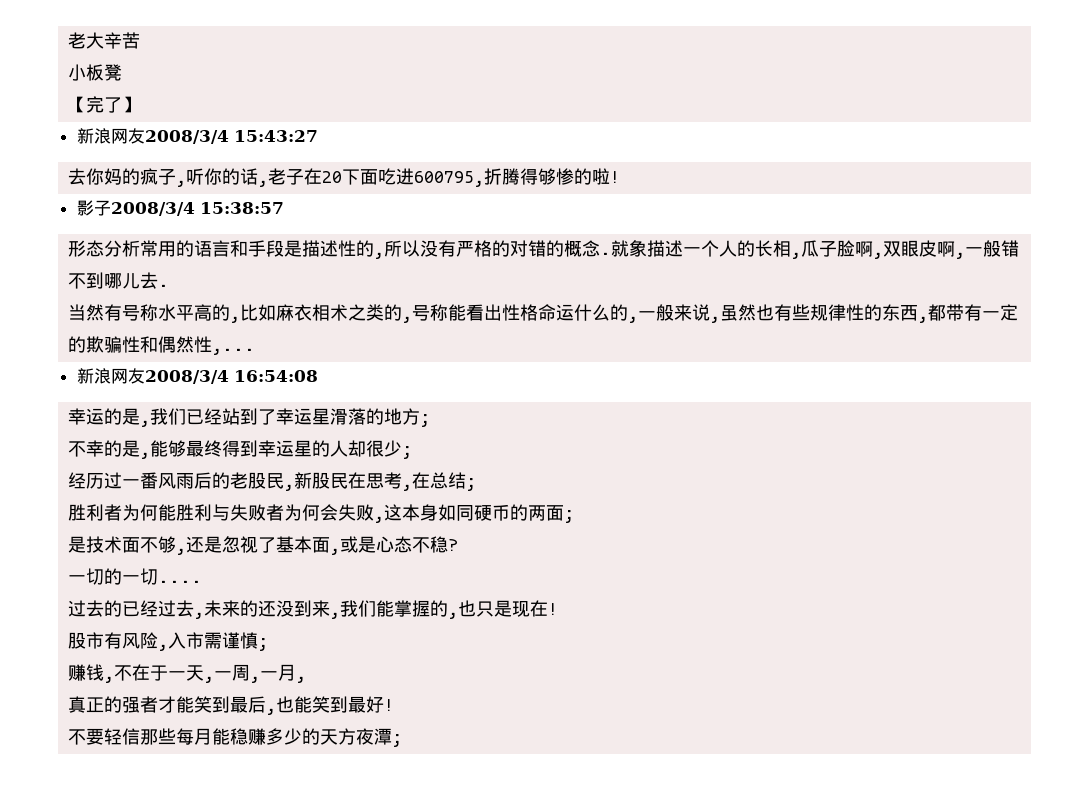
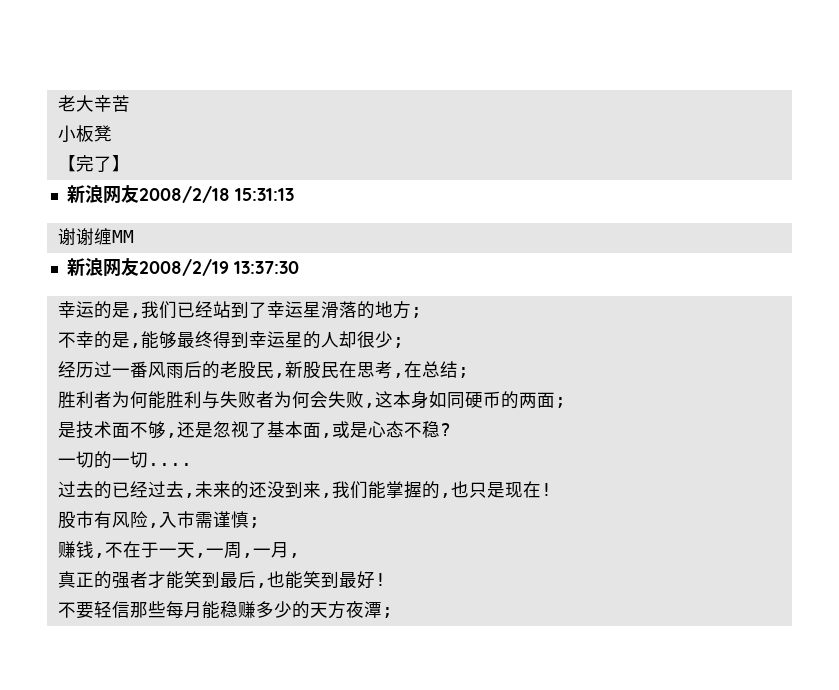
[144,130,318,144] [68,168,621,187] [76,200,284,216] [68,240,1020,259] [68,272,170,289] [68,304,1019,323] [68,336,256,355] [76,368,318,384] 2008/3/4 15:43:27 // 去你妈的疯子,听你的话,老子在20下面吃进600795,折腾得够惨的啦! // 影子2008/3/4 15:38:57 // 形态分析常用的语言和手段是描述性的,所以没有严格的对错的概念.就象描述一个人的长相,瓜子脸啊,双眼皮啊,一般错不到哪儿去. // 当然有号称水平高的,比如麻衣相术之类的,号称能看出性格命运什么的,一般来说,虽然也有些规律性的东西,都带有一定的欺骗性和偶然性,... // 新浪网友2008/3/4 16:54:08 -> [138,186,294,203] [57,228,134,245] [66,258,299,277] 2008/2/18 15:31:13 // 谢谢缠MM // 新浪网友2008/2/19 13:37:30

